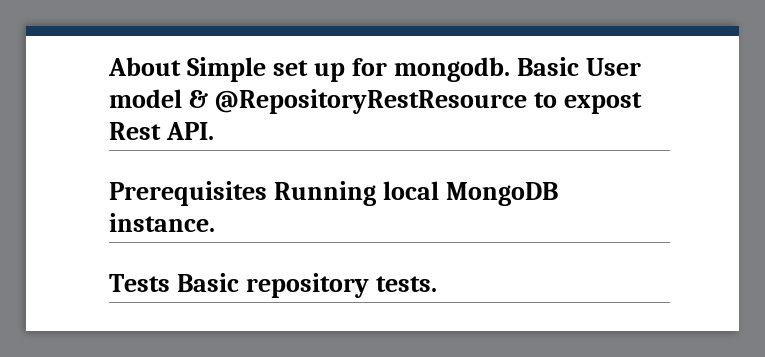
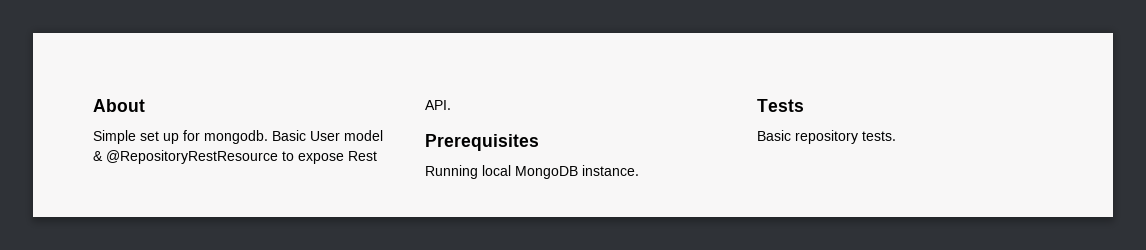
(181, 66) none -> (145, 105) //
[564,92,643,114] expost -> [298,153,344,164] expose
(267, 193) none -> (539, 142) //
(170, 283) none -> (804, 105) //

